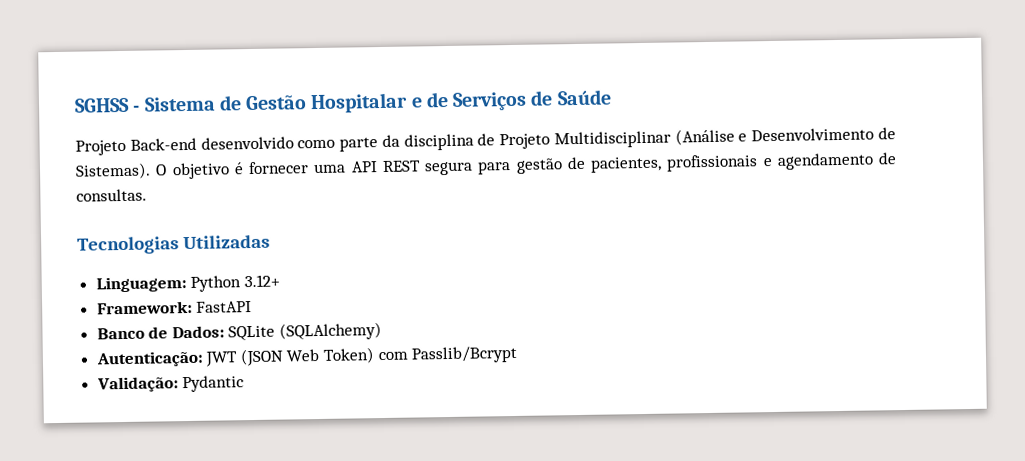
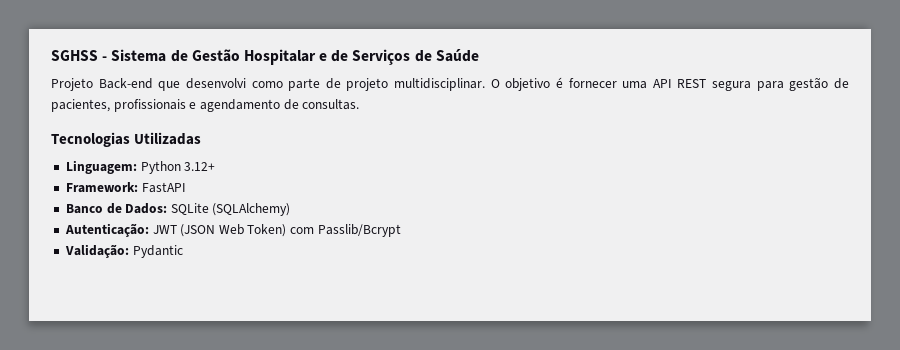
[200,127,896,152] [75,162,151,180] desenvolvido como parte da disciplina de Projeto Multidisciplinar (Análise e Desenvolvimento de Sistemas). -> [158,78,486,91] que desenvolvi como parte de projeto multidisciplinar.

